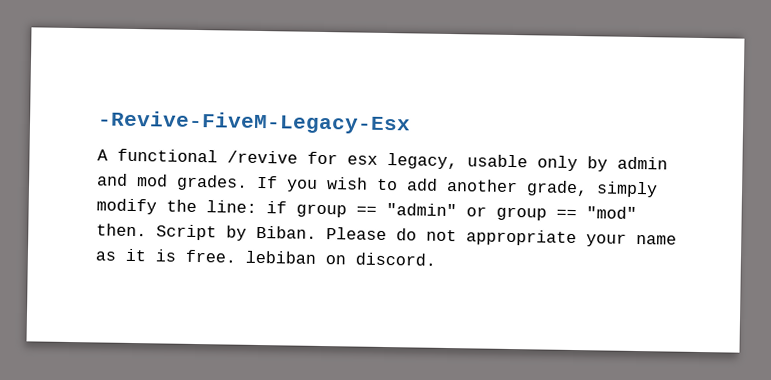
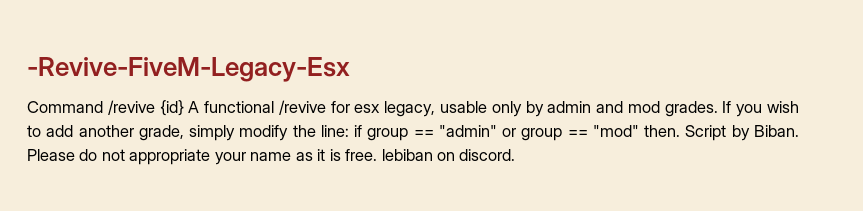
(411, 122) none -> [27,100,184,116] Command /revive {id}

